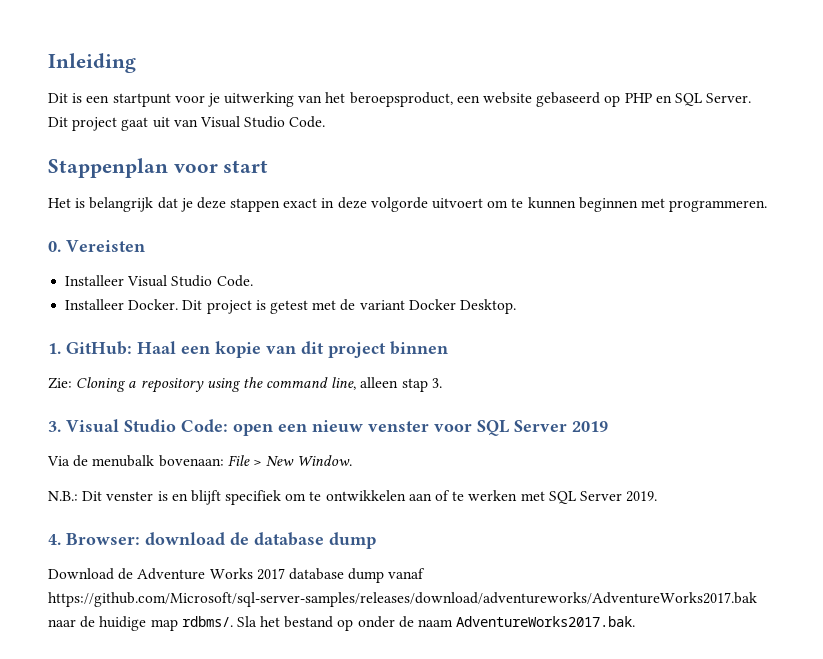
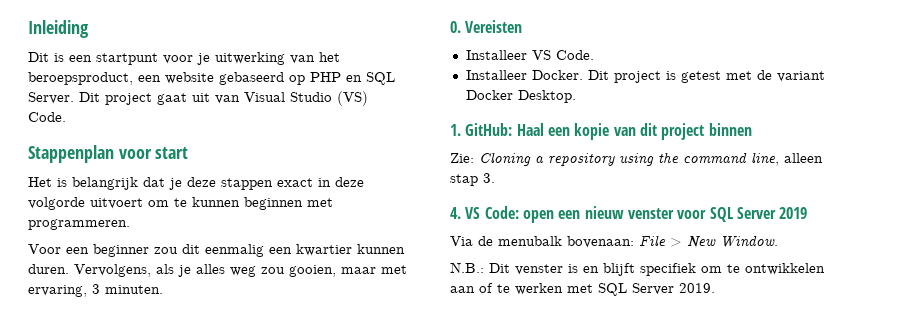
(286, 122) none -> [337,91,368,106] (VS)
(768, 206) none -> [28,244,405,257] [28,264,407,277] [28,284,163,297] // Voor een beginner zou dit eenmalig een kwartier kunnen duren. Vervolgens, als je alles weg zou gooien, maar met ervaring, 3 minuten.
[127,275,213,287] Visual Studio -> [531,50,551,60] VS
[48,419,176,432] 3. Visual Studio -> [450,207,481,219] 4. VS
[48,532,376,549] [48,568,426,583] [48,592,757,607] [48,616,636,631] // 4. Browser: download de database dump // Download de Adventure Works 2017 database dump vanaf https://github.com/Microsoft/sql-server-samples/releases/download/adventureworks/AdventureWorks2017.bak naar de huidige map rdbms/. Sla het bestand op onder de naam AdventureWorks2017.bak. -> (715, 288) none

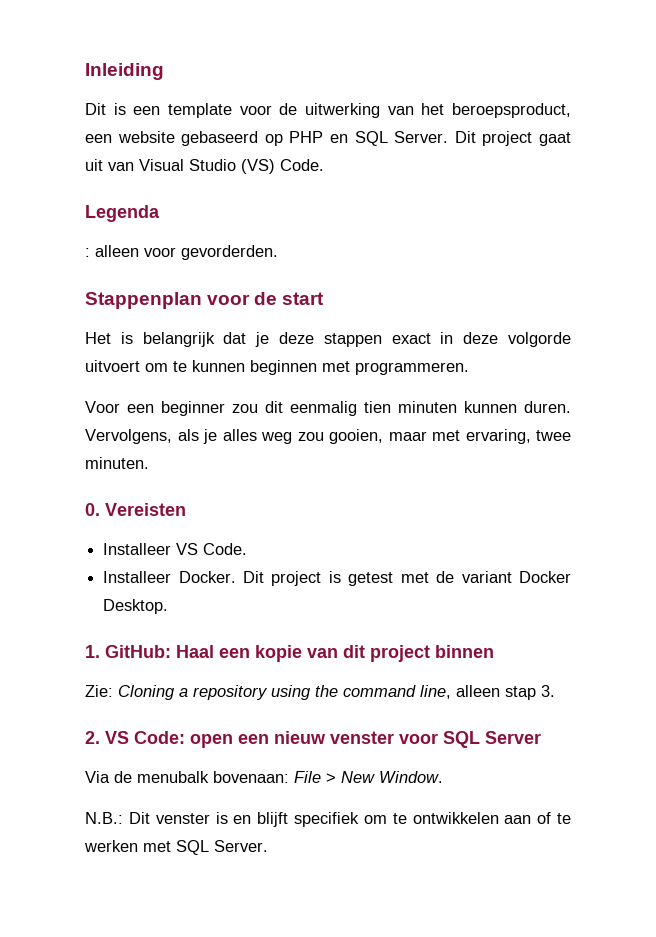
[96,53,210,65] startpunt voor je -> [168,103,298,118] template voor de
(66, 117) none -> [85,205,160,222] [85,245,278,260] // Legenda // : alleen voor gevorderden.
(152, 154) none -> [254,292,278,305] de
[269,244,352,256] een kwartier -> [364,401,457,413] tien minuten
[92,284,100,294] 3 -> [536,430,571,441] twee
[450,207,461,219] 4. -> [85,731,100,744] 2.
[779,207,808,219] 2019 -> (541, 737) none
[632,283,715,295] Server 2019. -> [214,840,268,852] Server.

